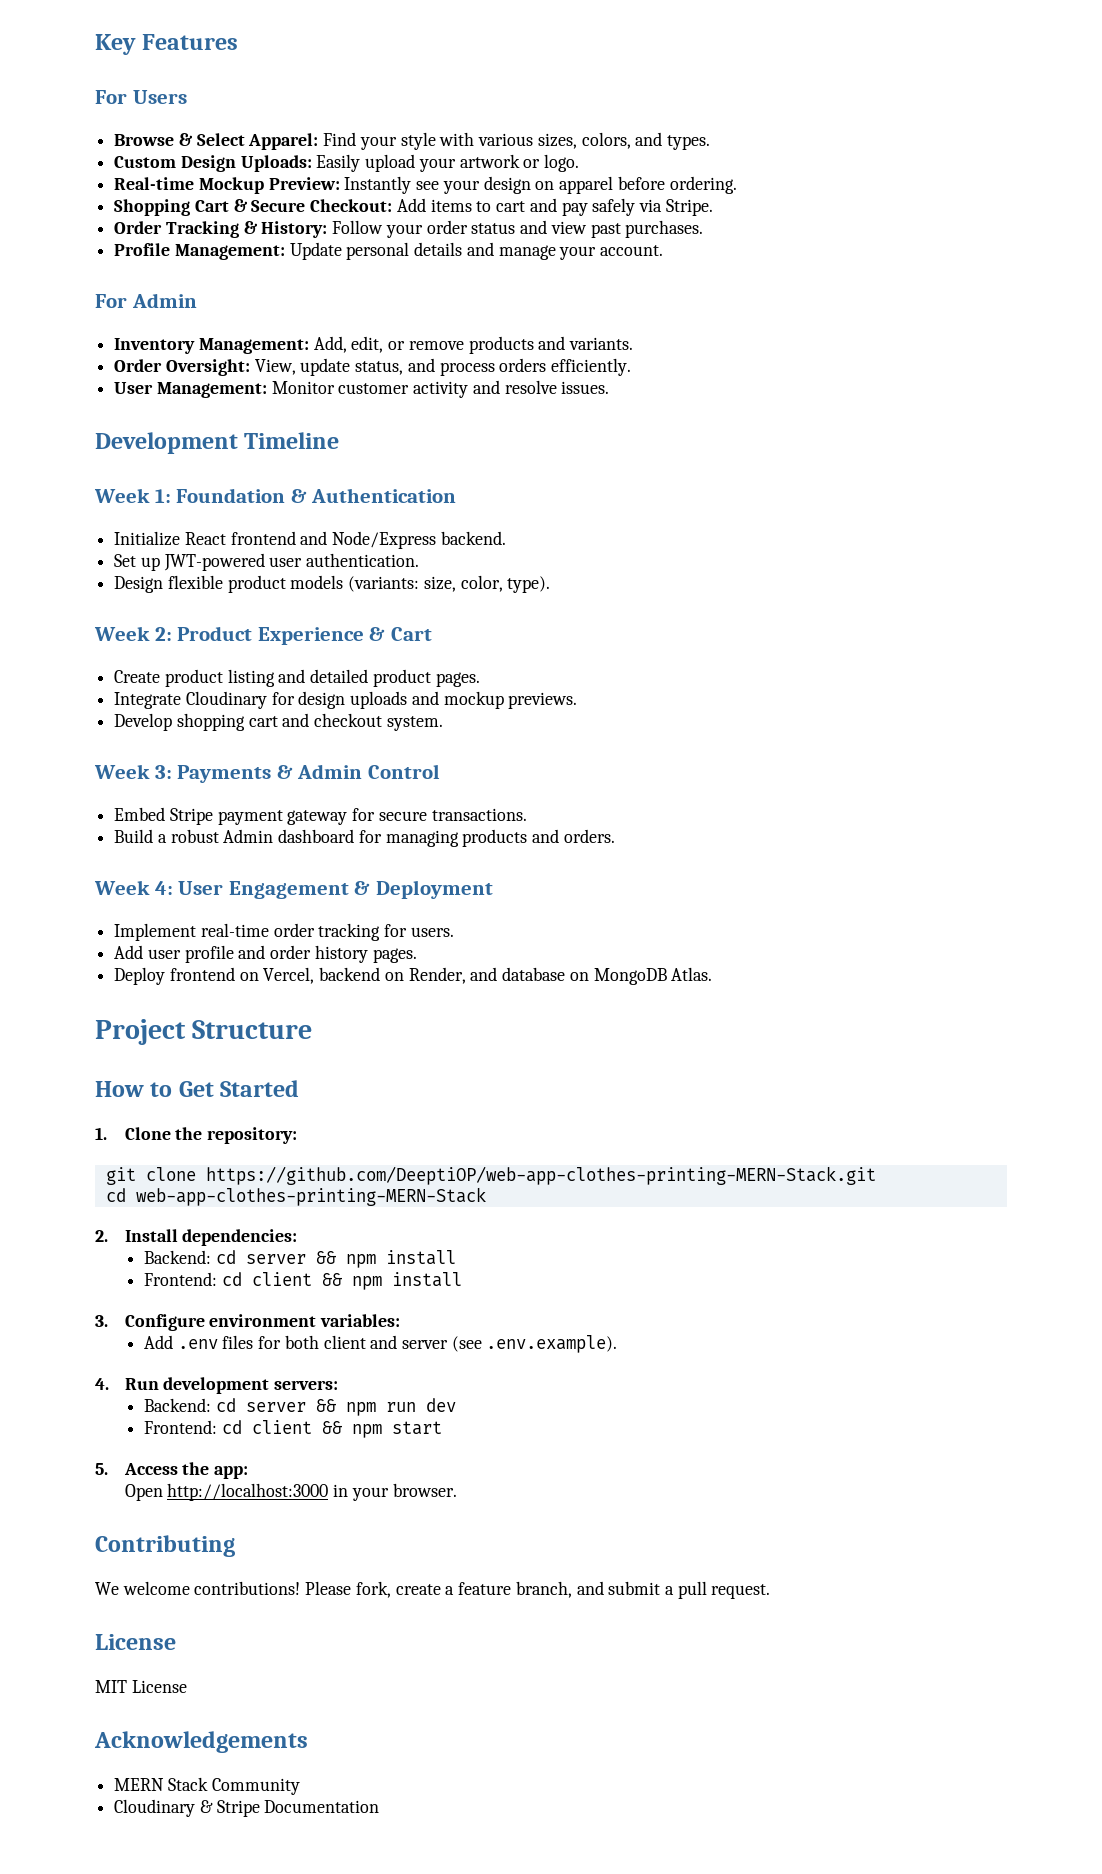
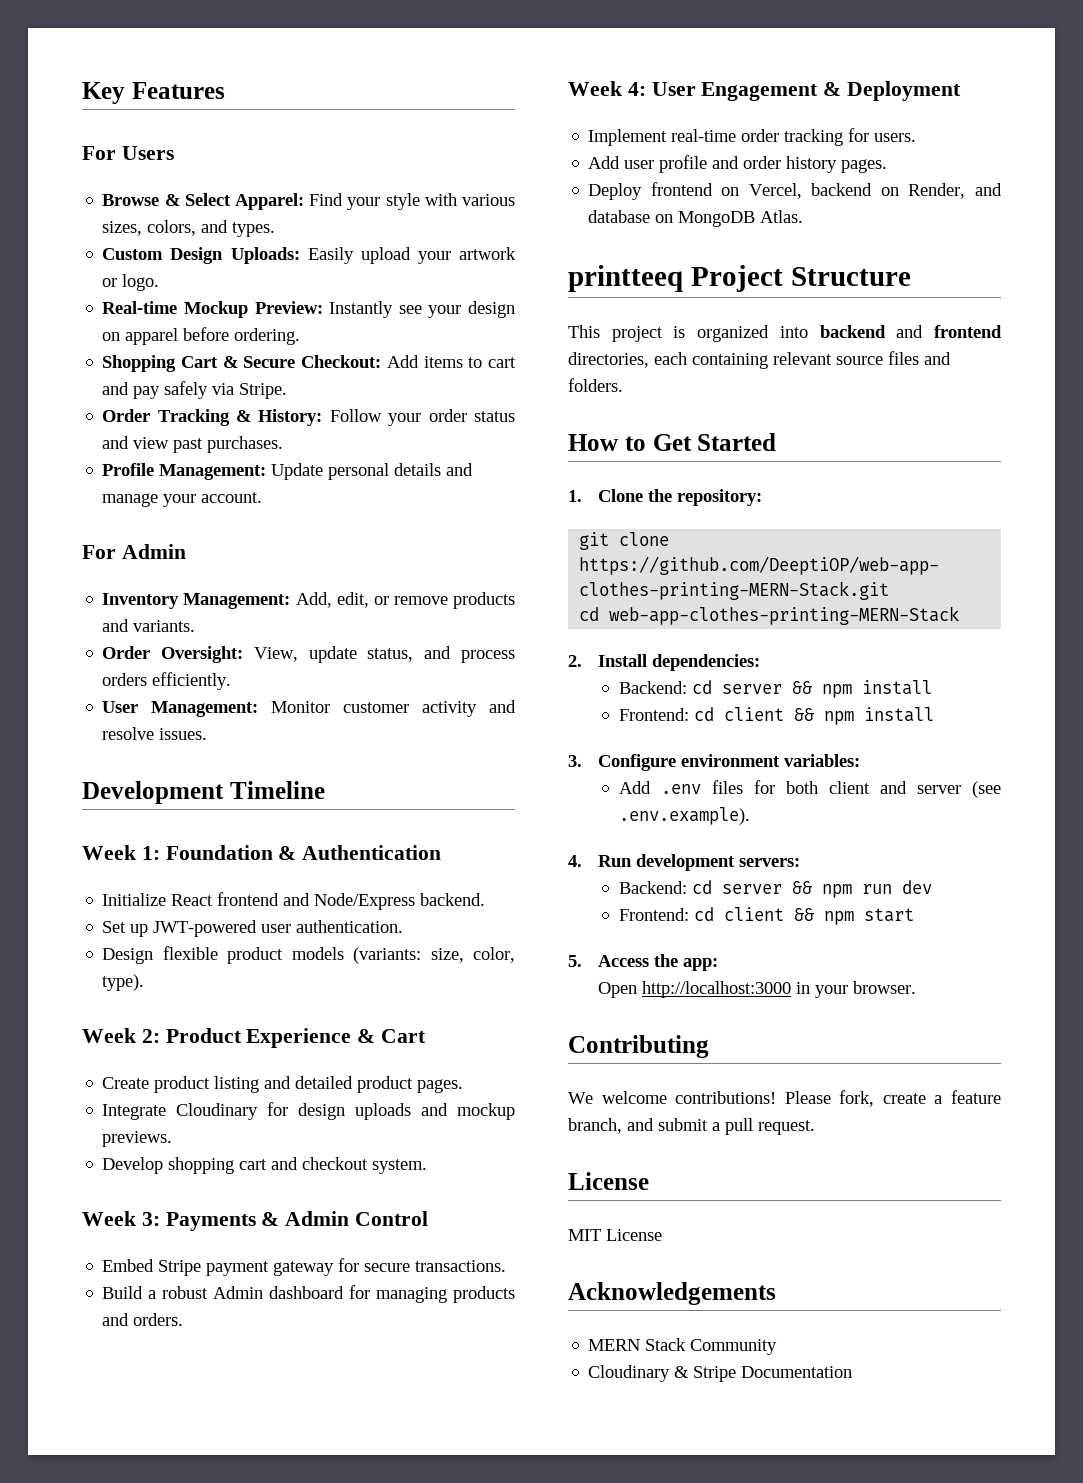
(713, 974) none -> [568,265,683,292] printteeq
(313, 1029) none -> [568,325,1002,342] [568,351,951,369] [568,378,623,392] // This project is organized into backend and frontend directories, each containing relevant source files and folders.

